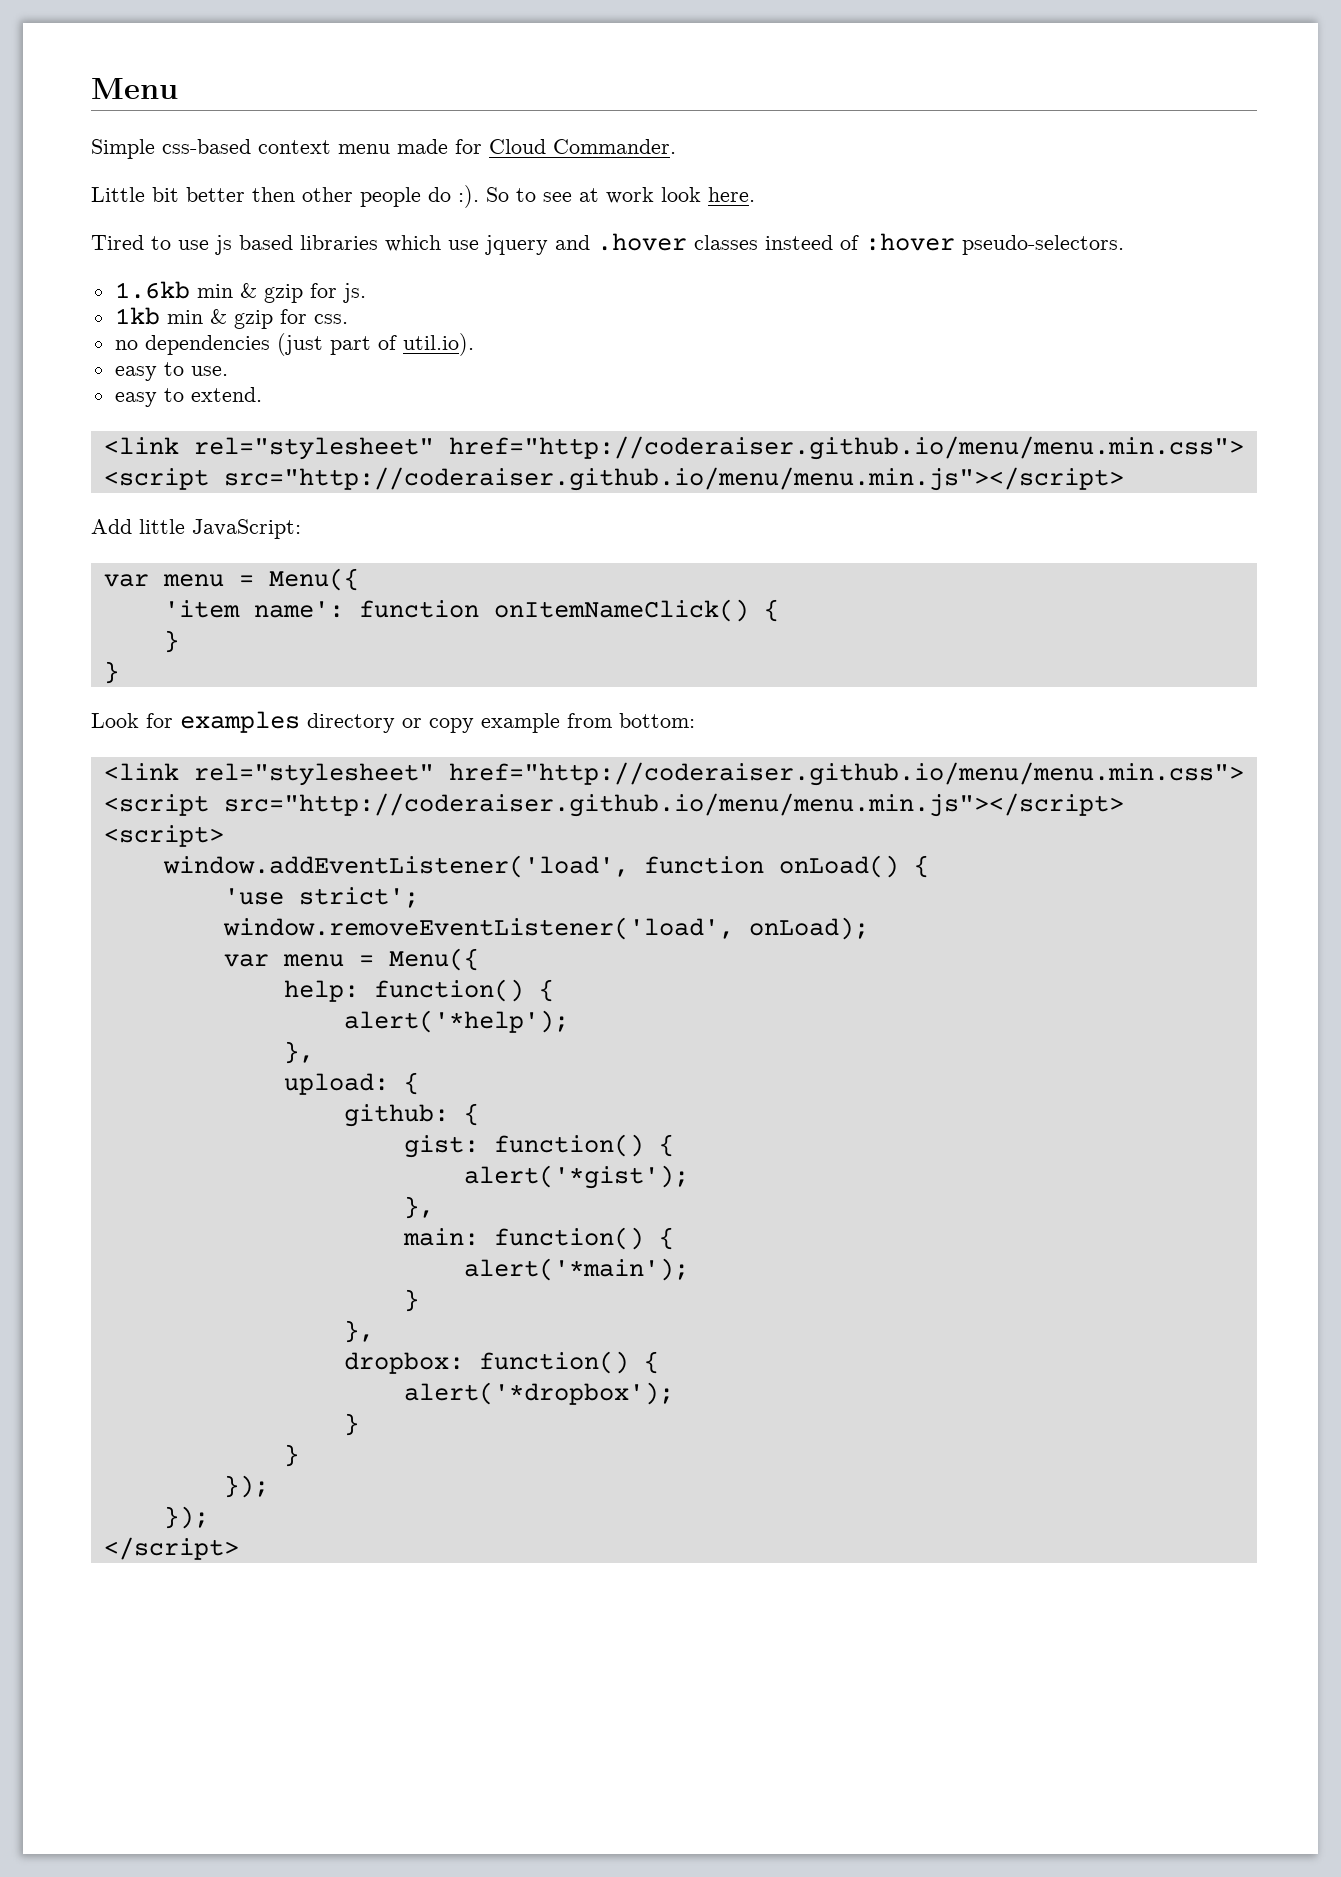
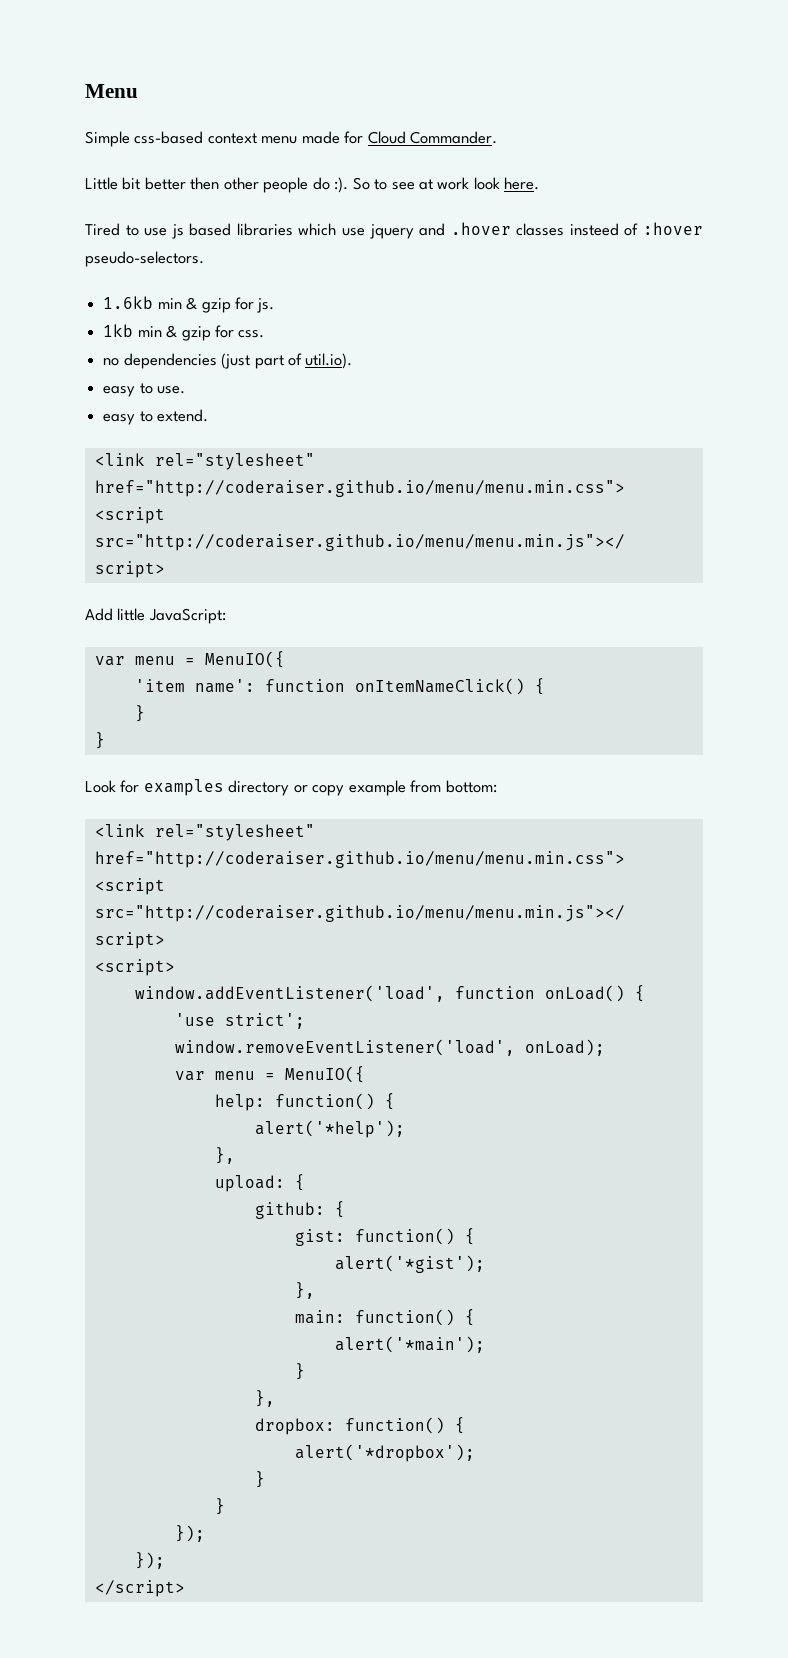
[268,568,359,591] Menu({ -> [204,651,285,668] MenuIO({
[388,948,479,971] Menu({ -> [284,1066,365,1083] MenuIO({

